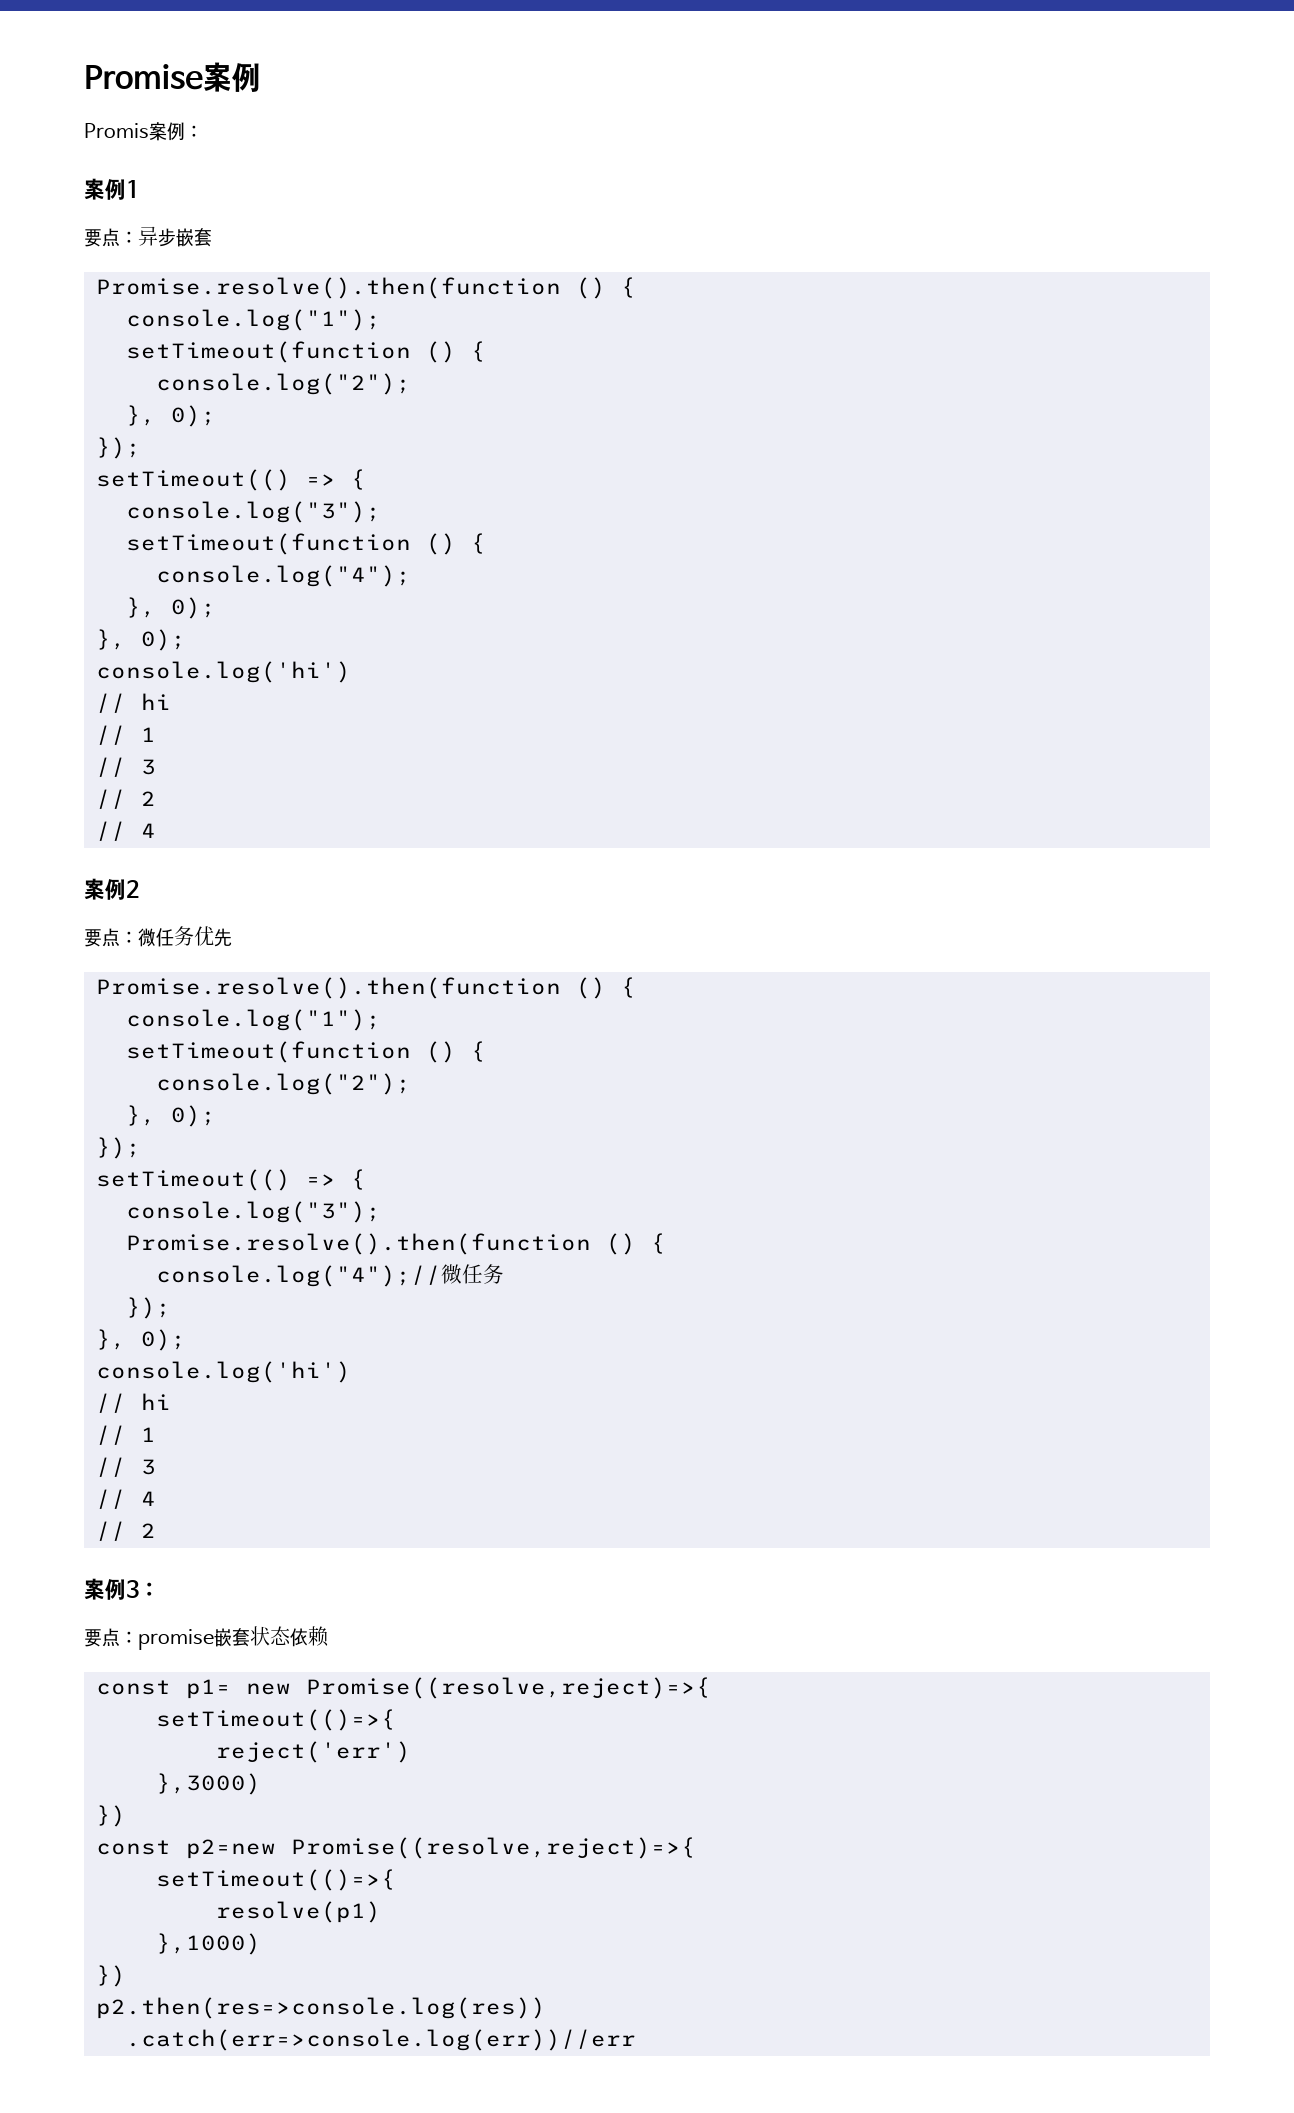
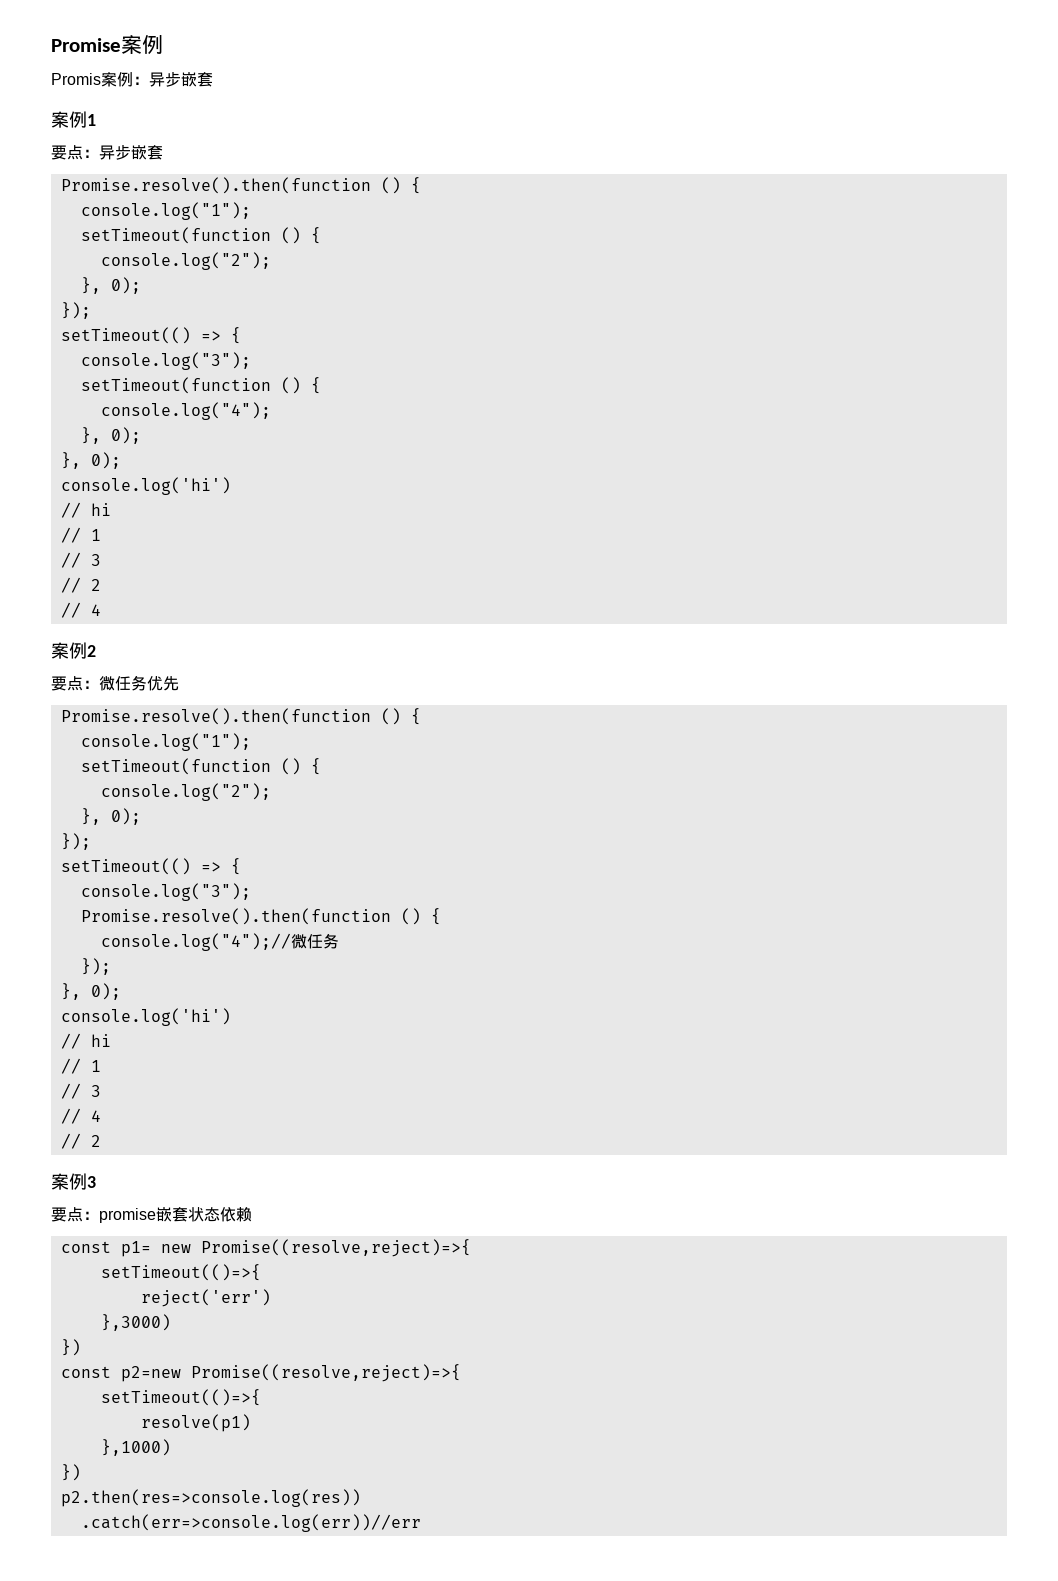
(203, 131) none -> [149,72,213,87] 异步嵌套
[139,1582,160,1597] ： -> (96, 1182) none

